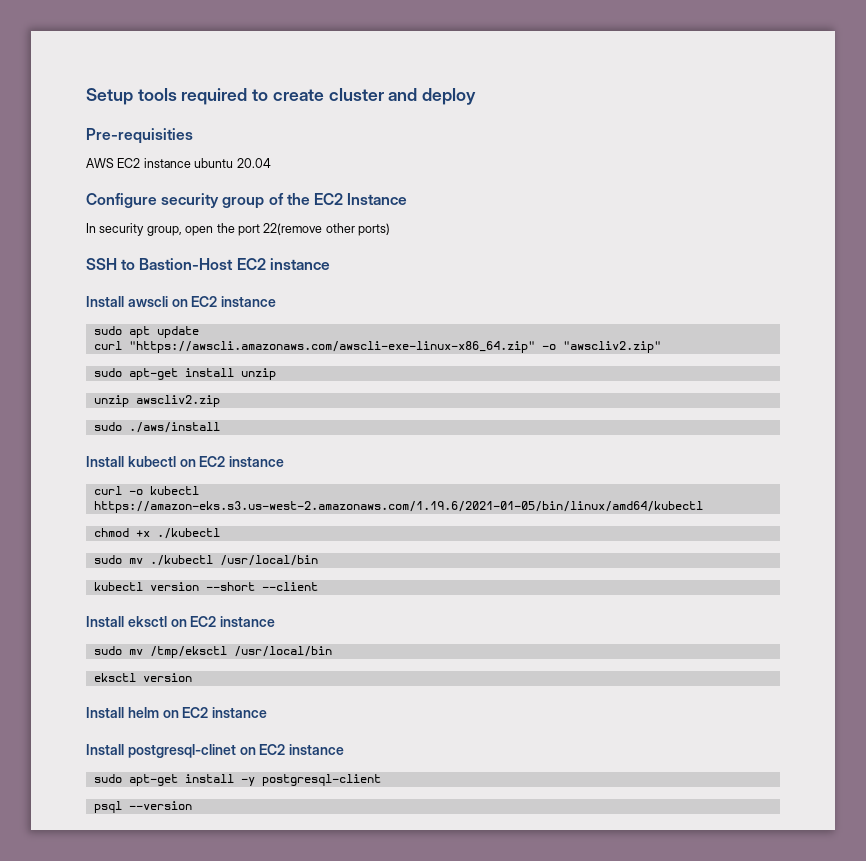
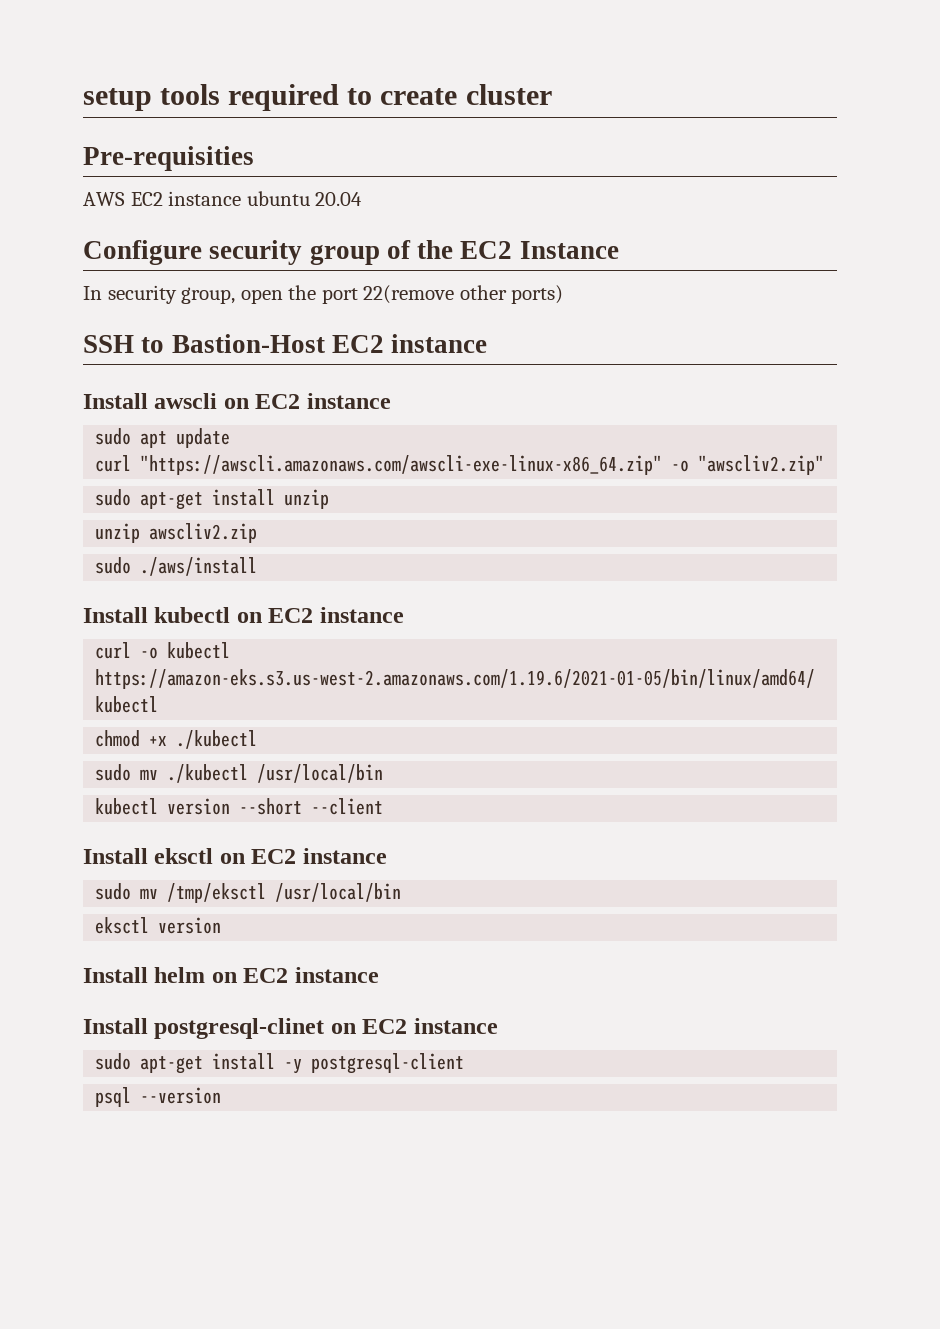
[86,88,133,105] Setup -> [83,88,152,111] setup
[388,88,477,105] and deploy -> (552, 94) none

